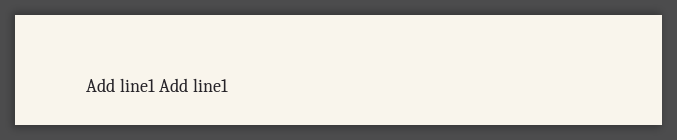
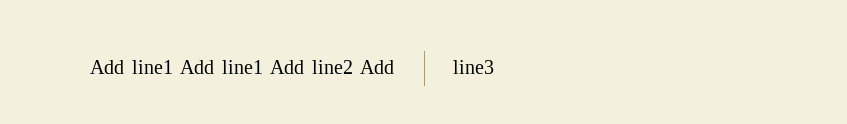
(229, 85) none -> [270,60,494,74] Add line2 Add line3

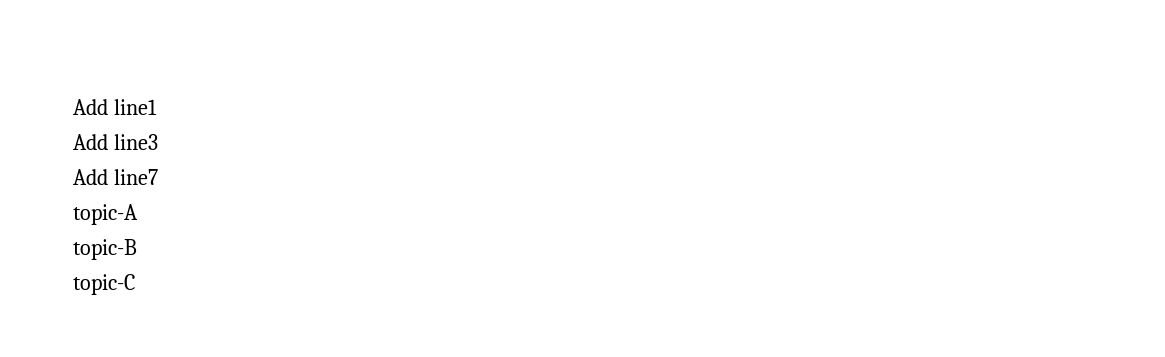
[90,60,494,74] Add line1 Add line1 Add line2 Add line3 -> [73,99,157,115] [73,134,158,150] [73,169,158,185] [73,204,138,225] [73,239,137,260] [73,274,135,295] Add line1 // Add line3 // Add line7 // topic-A // topic-B // topic-C

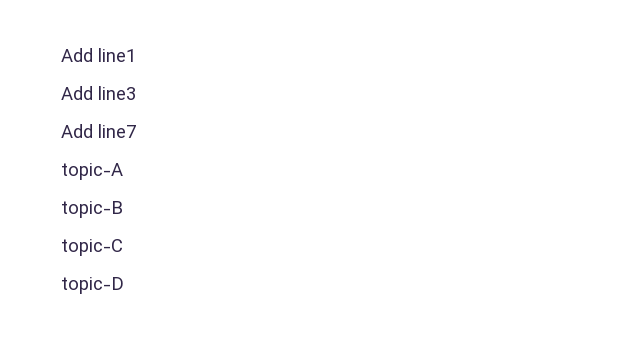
(135, 284) none -> [61,277,124,294] // topic-D

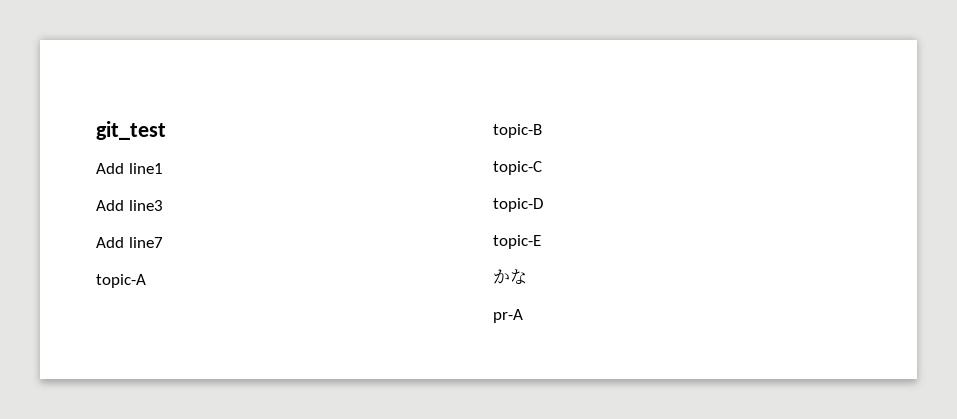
(61, 55) none -> [96,121,166,140] git_test //
(124, 285) none -> [493,235,541,249] [493,269,527,284] [493,309,523,323] // topic-E // かな // pr-A

